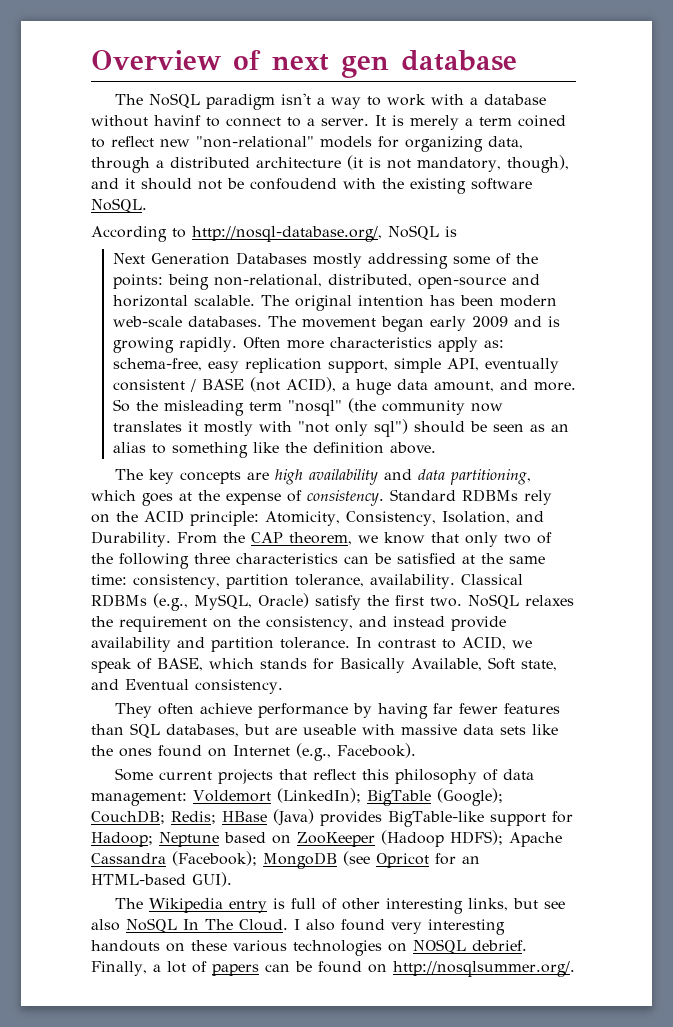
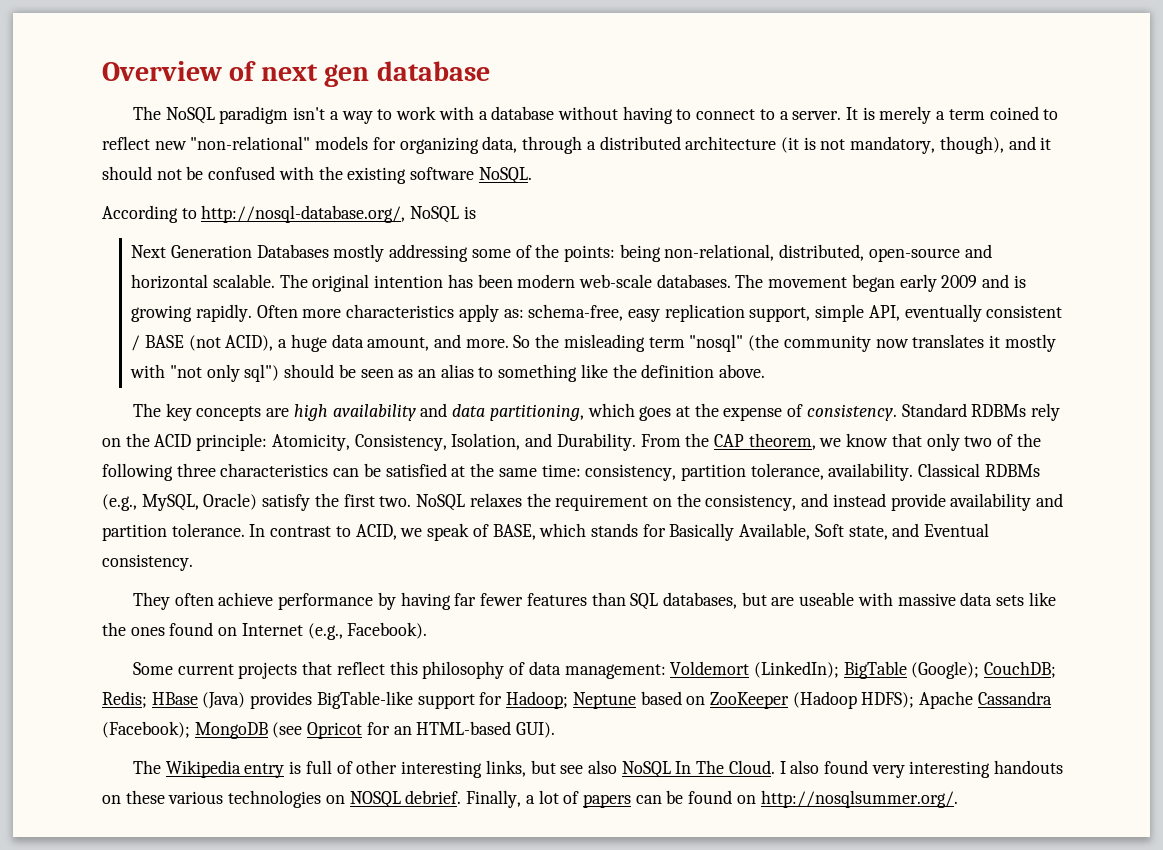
[154,115,201,126] havinf -> [622,106,673,124] having
[250,178,337,190] confoudend -> [208,166,276,180] confused

